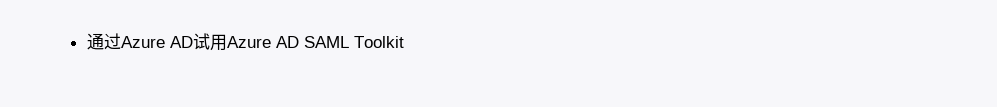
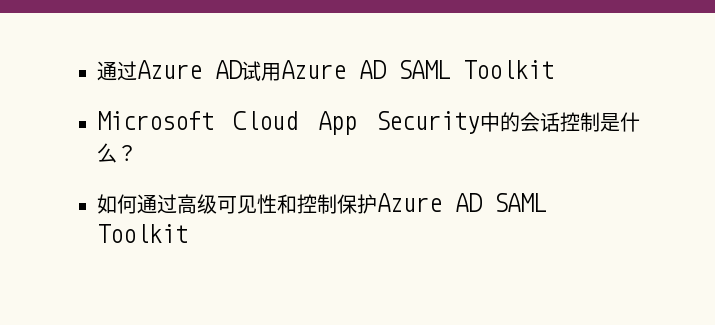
(404, 42) none -> [97,111,640,135] [97,143,137,163] [97,193,546,214] [97,224,188,243] // Microsoft Cloud App Security中的会话控制是什么？ // 如何通过高级可见性和控制保护Azure AD SAML Toolkit

